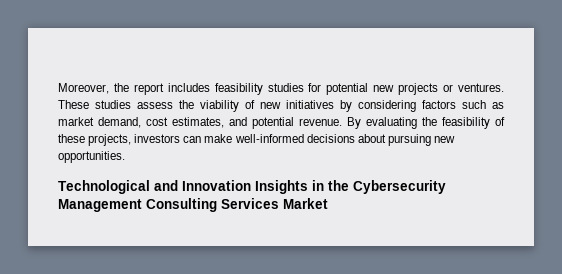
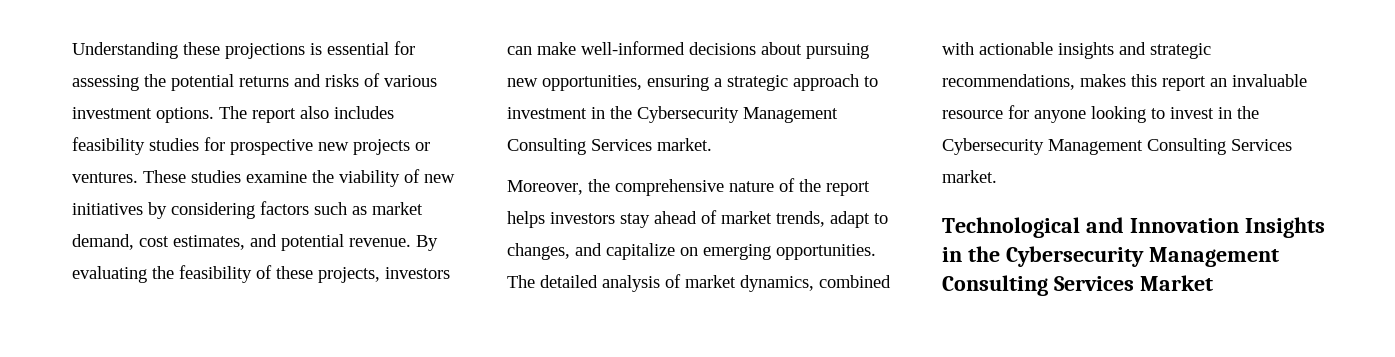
[58,83,164,95] Moreover, the report -> [72,41,415,59] [72,73,437,91] [72,106,329,123] Understanding these projections is essential for assessing the potential returns and risks of various investment options. The report also
[326,83,369,95] potential -> [230,139,313,155] prospective
[137,102,173,109] assess -> [246,171,307,183] examine
[58,151,125,163] opportunities. -> [542,74,878,91] [507,106,838,123] [507,138,712,155] [507,178,870,196] [507,210,888,228] [507,243,876,260] [507,274,891,292] [942,42,1211,59] [942,74,1307,91] [942,105,1259,123] [942,138,1292,155] [942,170,997,183] opportunities, ensuring a strategic approach to investment in the Cybersecurity Management Consulting Services market. // Moreover, the comprehensive nature of the report helps investors stay ahead of market trends, adapt to changes, and capitalize on emerging opportunities. The detailed analysis of market dynamics, combined with actionable insights and strategic recommendations, makes this report an invaluable resource for anyone looking to invest in the Cybersecurity Management Consulting Services market.

